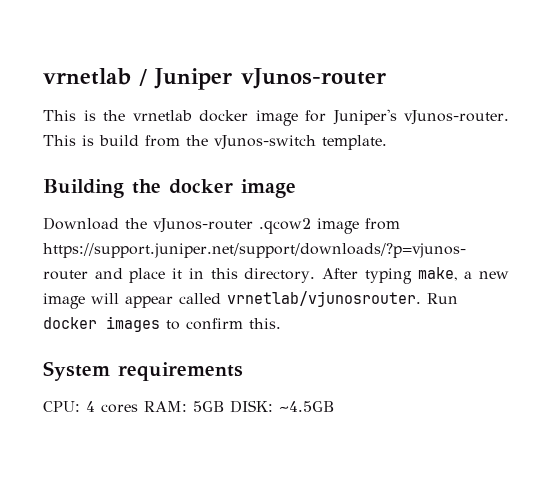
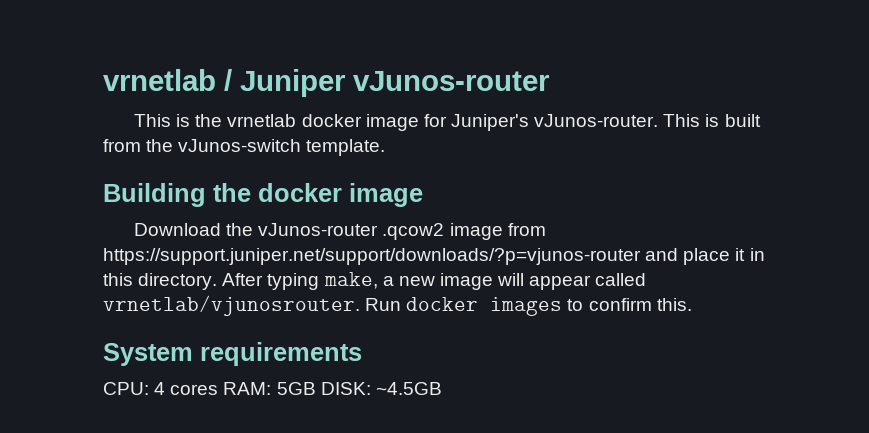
[99,135,139,146] build -> [724,114,761,127] built

